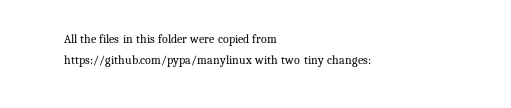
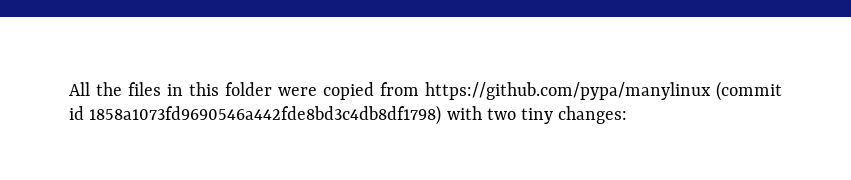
(252, 61) none -> [716,81,782,101] [69,105,442,125] (commit id 1858a1073fd9690546a442fde8bd3c4db8df1798)

